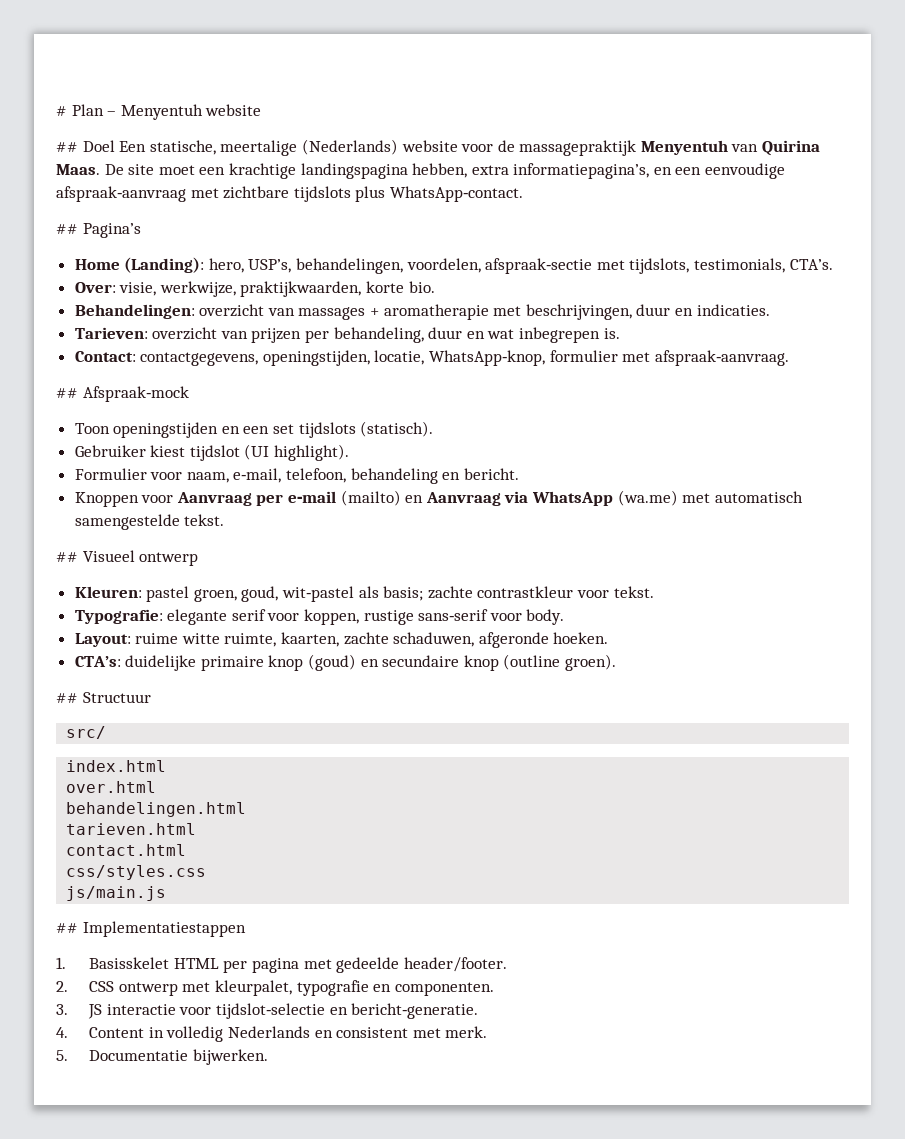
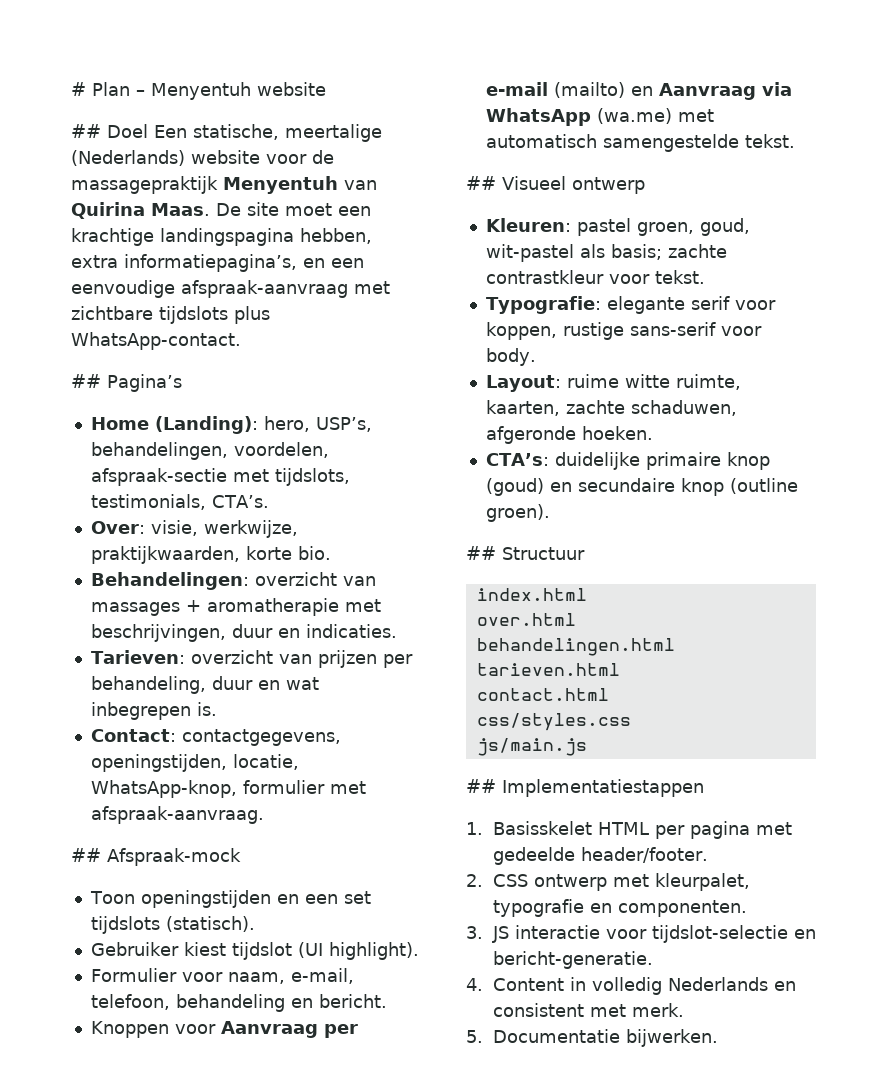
[66,726,107,739] // src/ -> (585, 553) none

